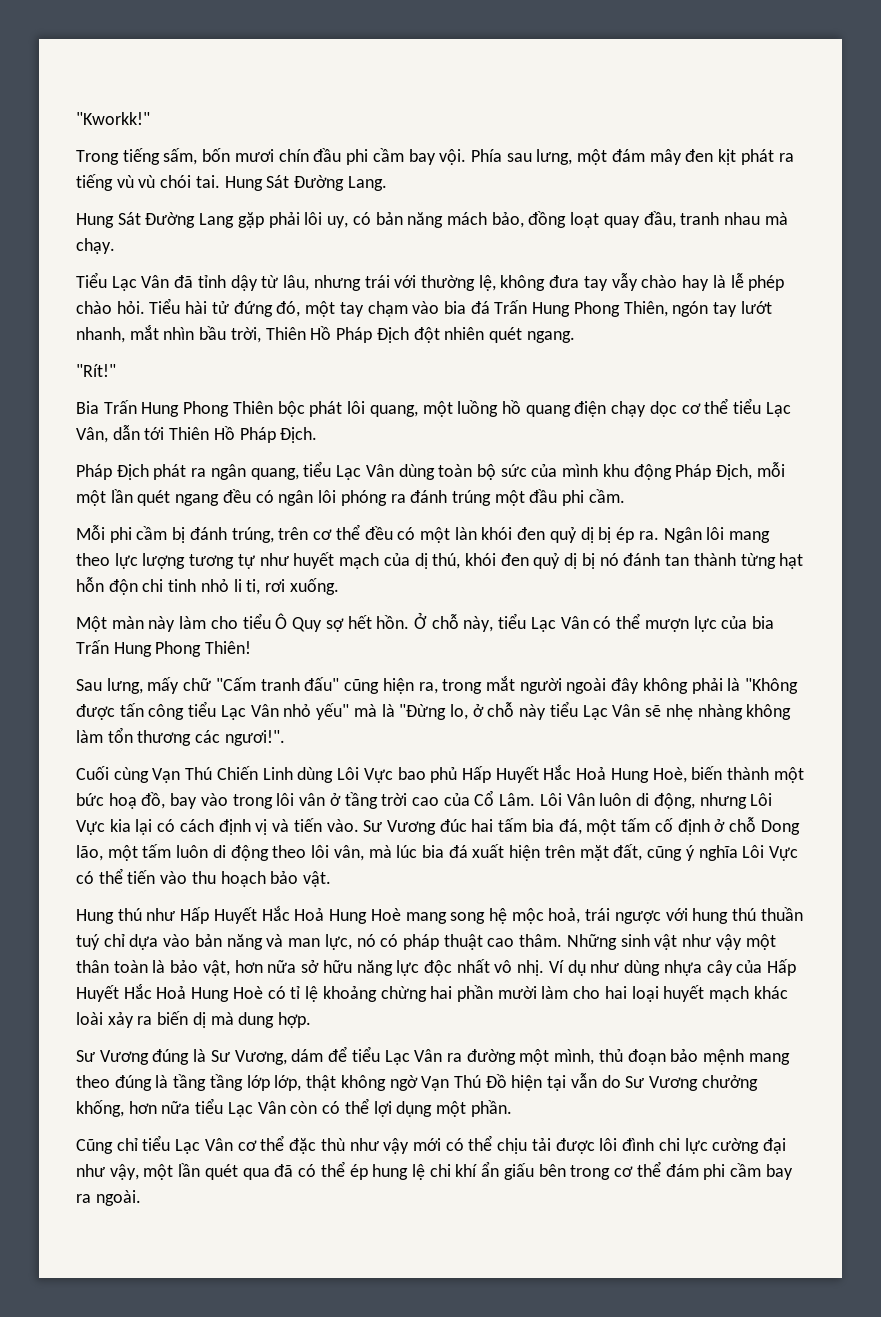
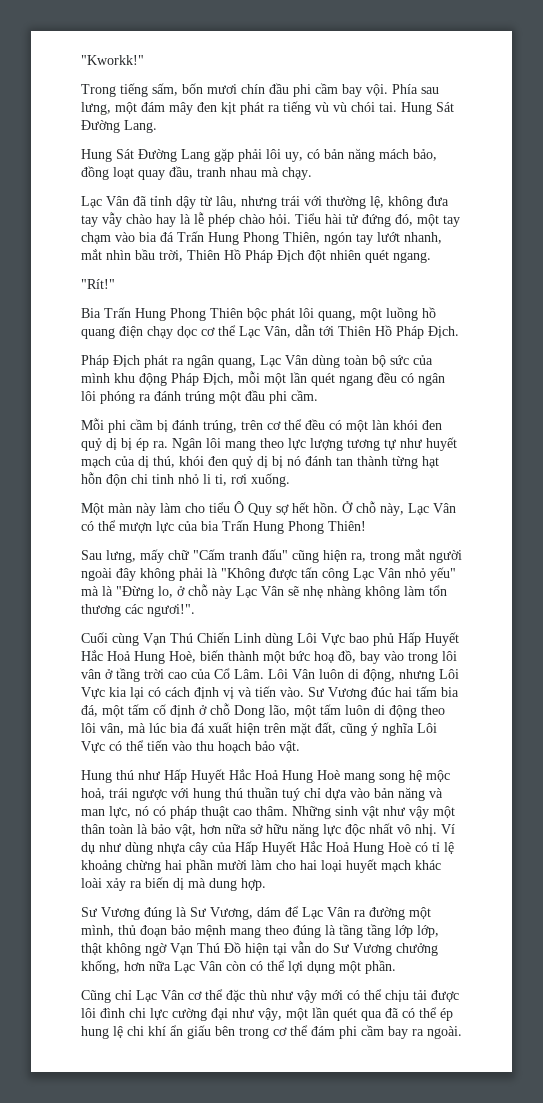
[76,272,107,288] Tiểu -> (312, 173) none
[733,398,762,414] tiểu -> (236, 330) none
[303,461,332,477] tiểu -> (256, 362) none
[498,613,527,629] tiểu -> (404, 509) none
[188,701,217,717] tiểu -> (349, 574) none
[549,701,578,717] tiểu -> (232, 592) none
[351,1046,380,1062] tiểu -> (299, 911) none
[195,1098,224,1114] tiểu -> (171, 966) none
[142,1135,171,1151] tiểu -> (132, 995) none

